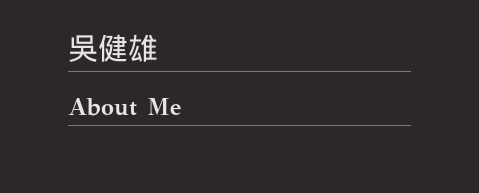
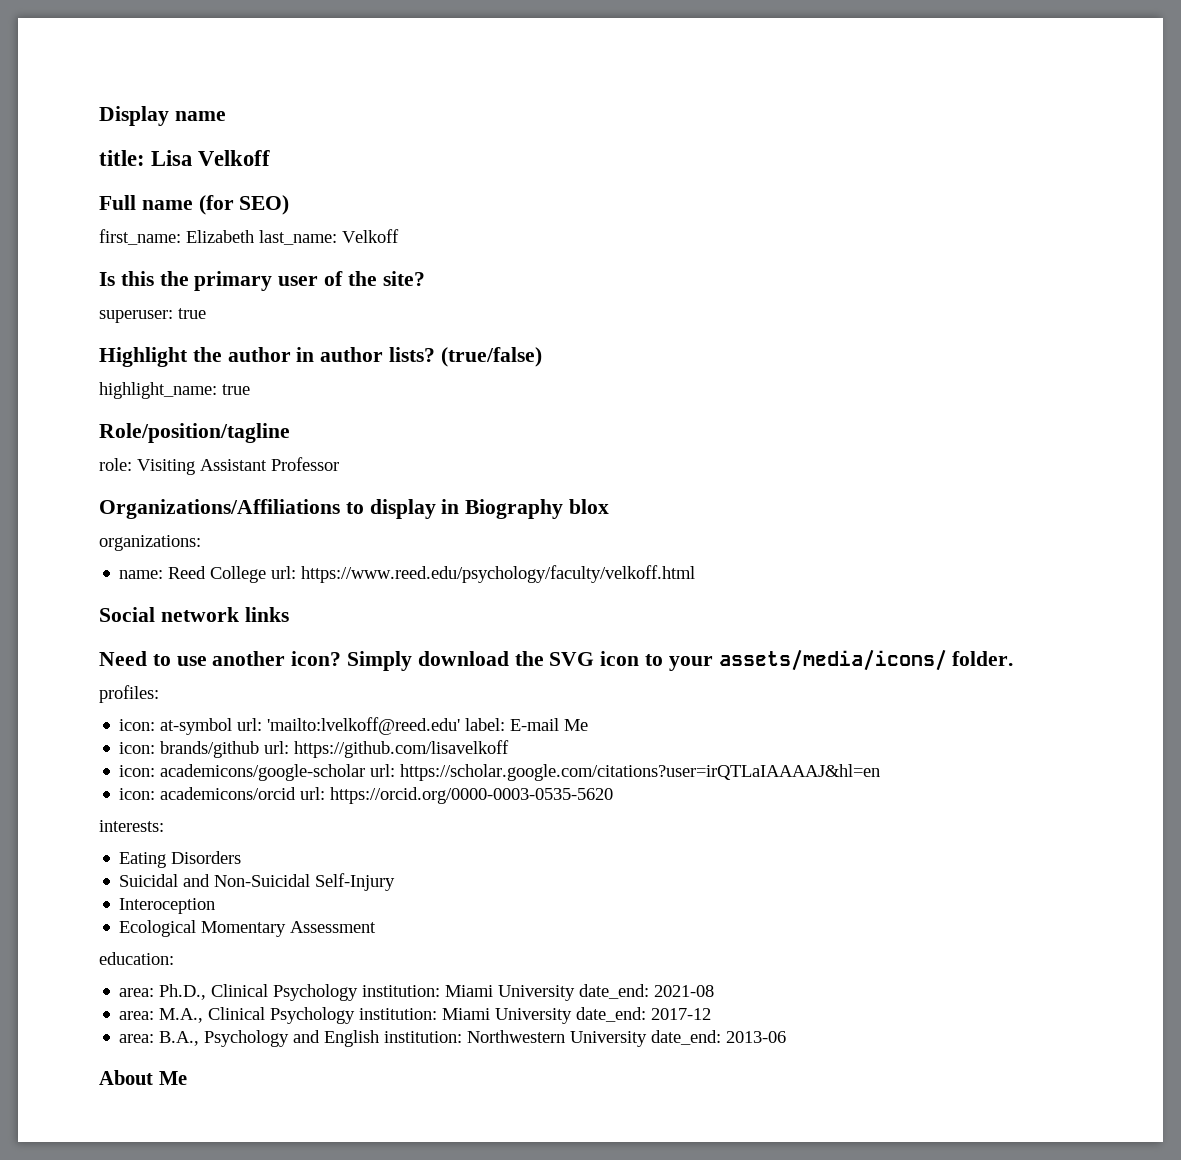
[68,34,158,62] 吳健雄 -> [99,106,226,126] [99,150,271,166] [99,195,290,215] [99,229,399,245] [99,271,425,291] [99,308,206,323] [99,347,542,367] [99,382,250,399] [99,423,290,443] [99,457,339,475] [99,499,610,519] [99,535,201,551] [119,565,696,583] [99,607,289,622] [99,649,1014,671] [99,685,159,703] [119,717,589,735] [119,740,510,758] [119,764,881,781] [119,787,614,804] [99,820,164,832] [119,851,242,868] [119,873,396,891] [119,898,216,914] [119,920,377,937] [99,952,174,965] [119,984,715,1001] [119,1007,712,1024] [119,1030,787,1047] Display name // title: Lisa Velkoff // Full name (for SEO) // first_name: Elizabeth last_name: Velkoff // Is this the primary user of the site? // superuser: true // Highlight the author in author lists? (true/false) // highlight_name: true // Role/position/tagline // role: Visiting Assistant Professor // Organizations/Affiliations to display in Biography blox // organizations: // name: Reed College url: https://www.reed.edu/psychology/faculty/velkoff.html // Social network links // Need to use another icon? Simply download the SVG icon to your assets/media/icons/ folder. // profiles: // icon: at-symbol url: 'mailto:lvelkoff@reed.edu' label: E-mail Me // icon: brands/github url: https://github.com/lisavelkoff // icon: academicons/google-scholar url: https://scholar.google.com/citations?user=irQTLaIAAAAJ&hl=en // icon: academicons/orcid url: https://orcid.org/0000-0003-0535-5620 // interests: // Eating Disorders // Suicidal and Non-Suicidal Self-Injury // Interoception // Ecological Momentary Assessment // education: // area: Ph.D., Clinical Psychology institution: Miami University date_end: 2021-08 // area: M.A., Clinical Psychology institution: Miami University date_end: 2017-12 // area: B.A., Psychology and English institution: Northwestern University date_end: 2013-06

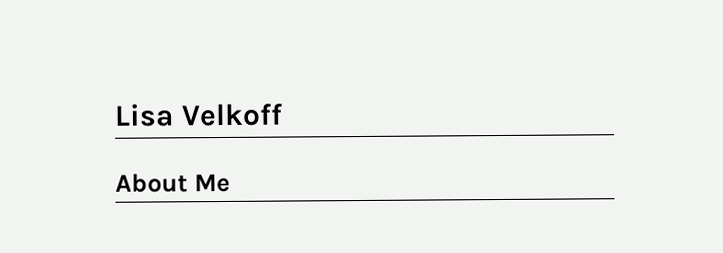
[99,106,226,126] [99,150,145,166] Display name // title: -> (114, 115) none
[99,195,290,215] [99,229,399,245] [99,271,425,291] [99,308,206,323] [99,347,542,367] [99,382,250,399] [99,423,290,443] [99,457,339,475] [99,499,610,519] [99,535,201,551] [119,565,696,583] [99,607,289,622] [99,649,1014,671] [99,685,159,703] [119,717,589,735] [119,740,510,758] [119,764,881,781] [119,787,614,804] [99,820,164,832] [119,851,242,868] [119,873,396,891] [119,898,216,914] [119,920,377,937] [99,952,174,965] [119,984,715,1001] [119,1007,712,1024] [119,1030,787,1047] // Full name (for SEO) // first_name: Elizabeth last_name: Velkoff // Is this the primary user of the site? // superuser: true // Highlight the author in author lists? (true/false) // highlight_name: true // Role/position/tagline // role: Visiting Assistant Professor // Organizations/Affiliations to display in Biography blox // organizations: // name: Reed College url: https://www.reed.edu/psychology/faculty/velkoff.html // Social network links // Need to use another icon? Simply download the SVG icon to your assets/media/icons/ folder. // profiles: // icon: at-symbol url: 'mailto:lvelkoff@reed.edu' label: E-mail Me // icon: brands/github url: https://github.com/lisavelkoff // icon: academicons/google-scholar url: https://scholar.google.com/citations?user=irQTLaIAAAAJ&hl=en // icon: academicons/orcid url: https://orcid.org/0000-0003-0535-5620 // interests: // Eating Disorders // Suicidal and Non-Suicidal Self-Injury // Interoception // Ecological Momentary Assessment // education: // area: Ph.D., Clinical Psychology institution: Miami University date_end: 2021-08 // area: M.A., Clinical Psychology institution: Miami University date_end: 2017-12 // area: B.A., Psychology and English institution: Northwestern University date_end: 2013-06 -> (284, 115) none

